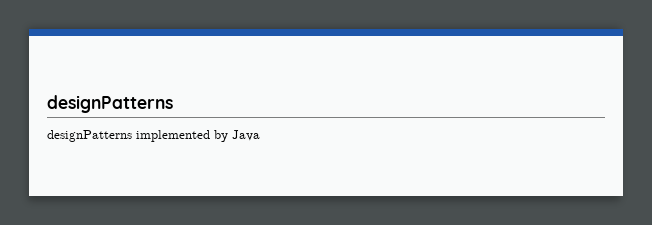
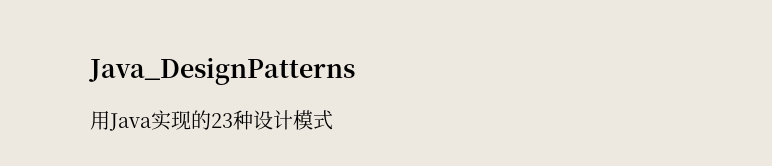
[47,95,173,113] [47,130,260,142] designPatterns // designPatterns implemented by Java -> [89,58,355,85] [90,110,333,131] Java_DesignPatterns // 用Java实现的23种设计模式

